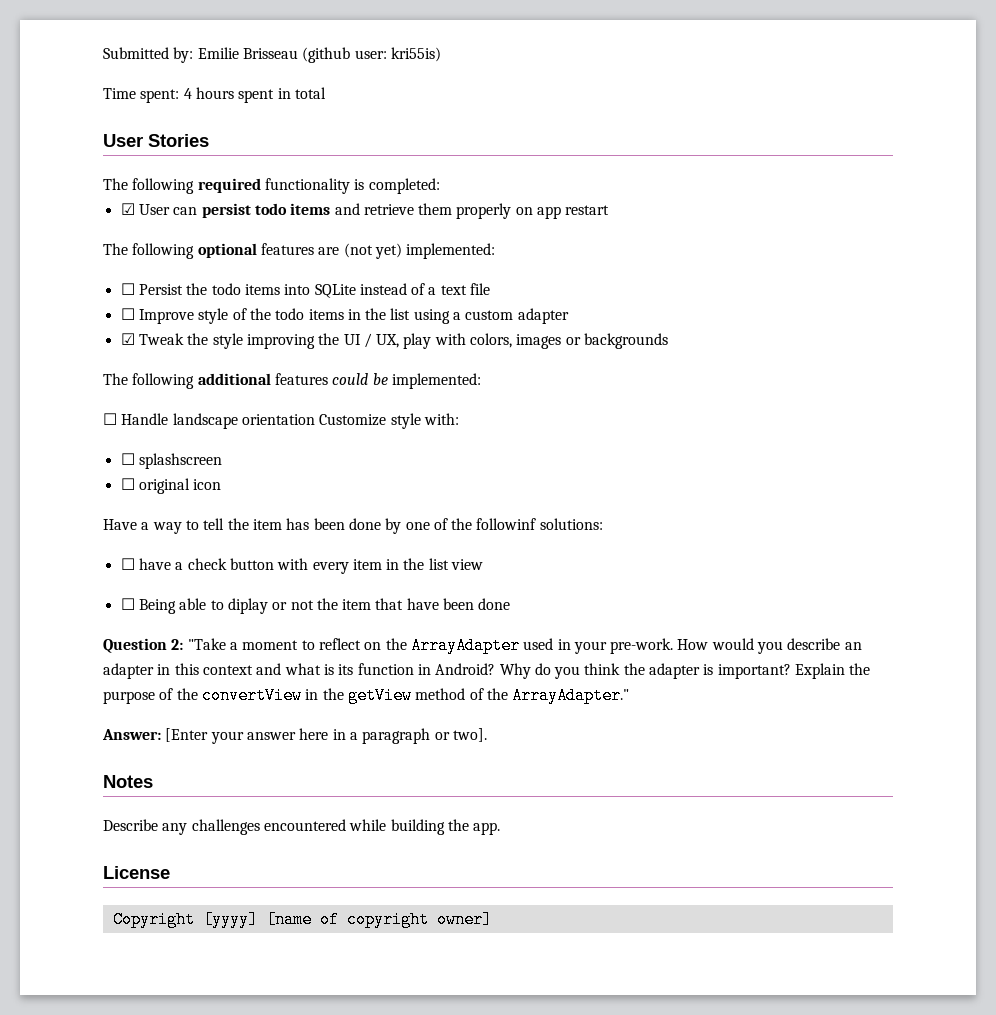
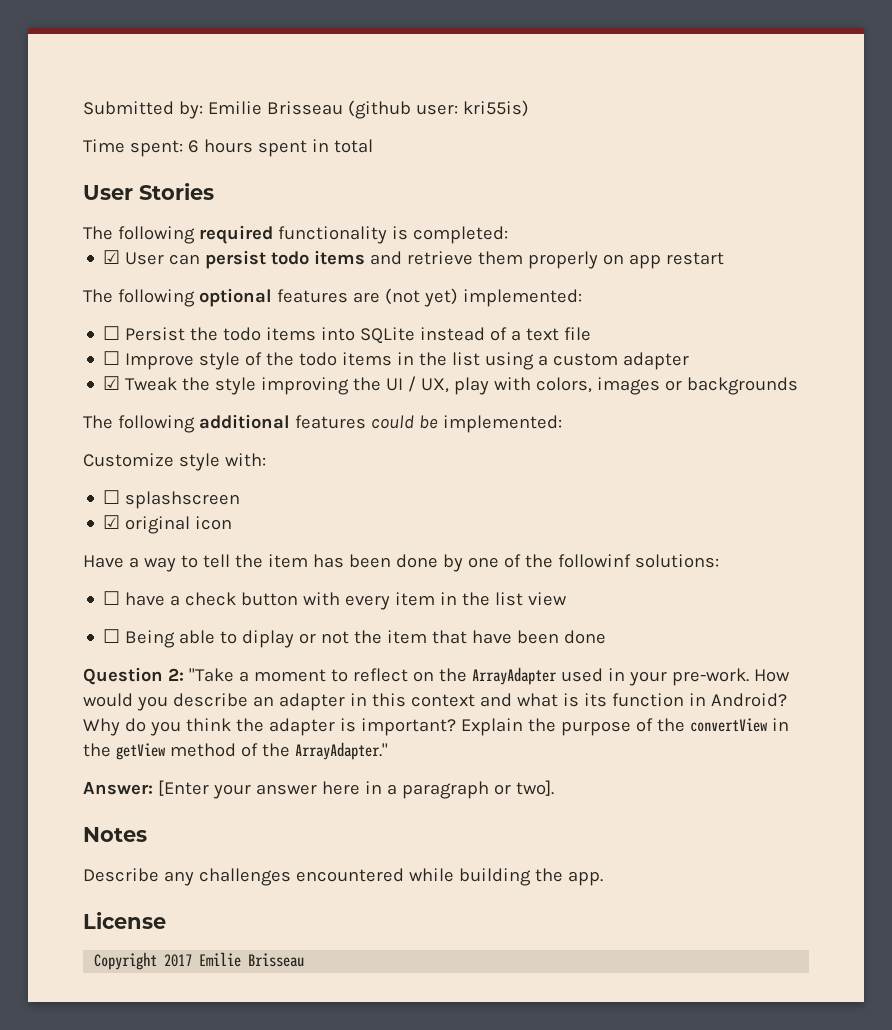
[183,88,192,99] 4 -> [187,140,199,153] 6
[103,413,315,429] ☐ Handle landscape orientation -> (562, 424) none
[120,478,135,490] ☐ -> [103,515,121,529] ☑
[202,911,492,928] [yyyy] [name of copyright owner] -> [164,952,305,967] 2017 Emilie Brisseau

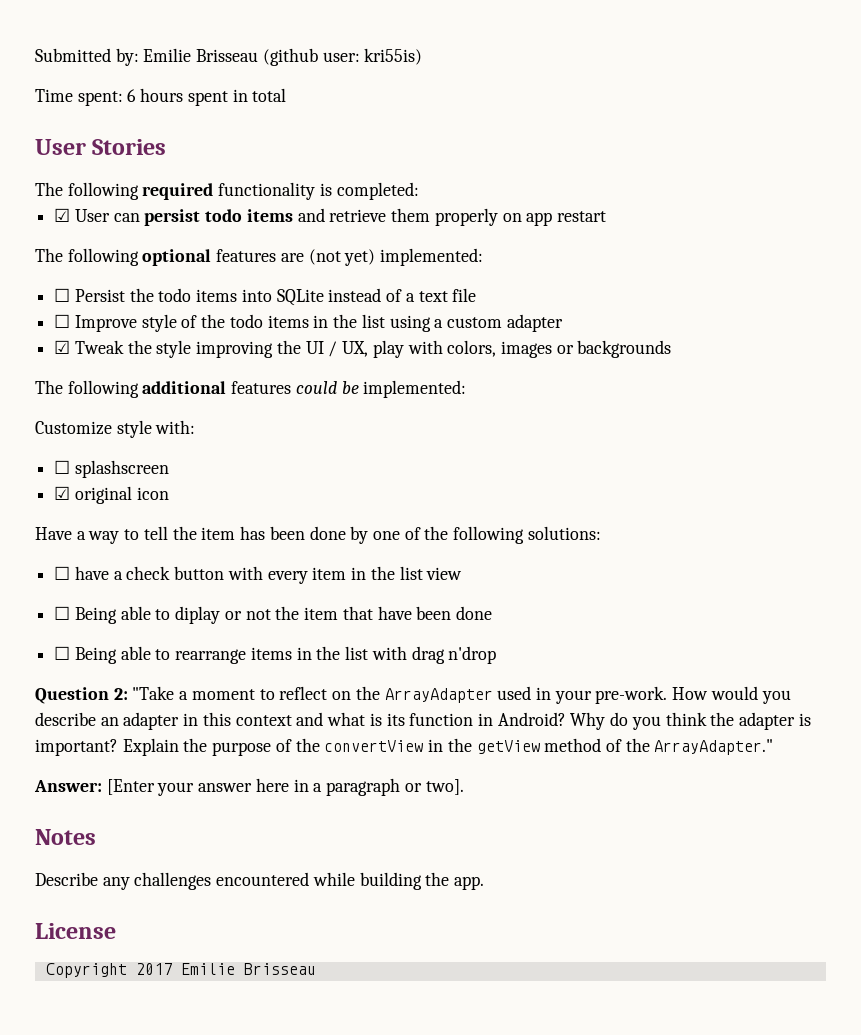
[557,554,631,568] followinf -> [453,526,525,544] following
(607, 637) none -> [54,646,497,664] // ☐ Being able to rearrange items in the list with drag n'drop

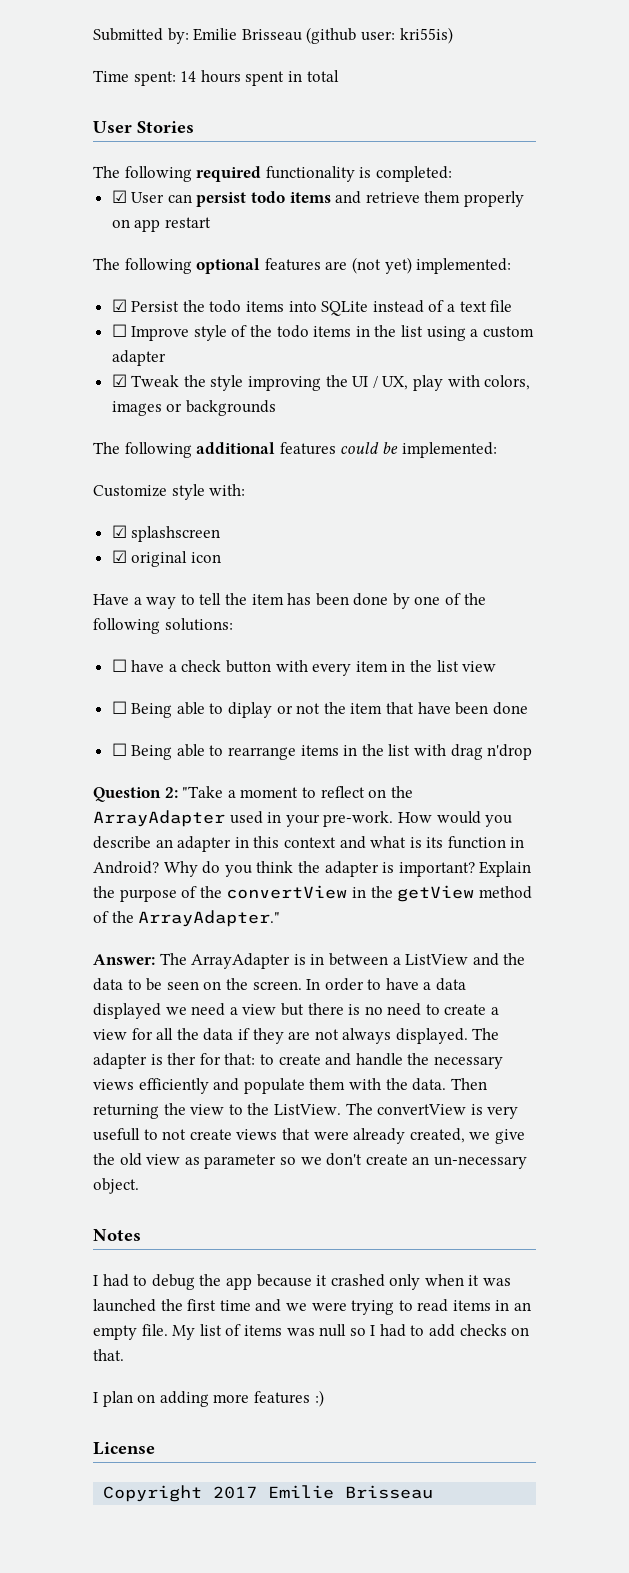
[127,89,137,102] 6 -> [180,71,197,82] 14
[54,288,71,302] ☐ -> [111,299,127,312] ☑
[54,460,71,474] ☐ -> [111,525,127,538] ☑
[106,778,464,796] [35,829,96,845] [35,872,485,890] [Enter your answer here in a paragraph or two]. // Notes // Describe any challenges encountered while building the app. -> [159,953,526,969] [93,978,467,991] [93,1003,500,1019] [93,1028,500,1044] [93,1053,503,1069] [93,1078,487,1094] [93,1103,519,1119] [93,1128,525,1144] [93,1153,527,1169] [93,1178,139,1194] [93,1229,141,1241] [93,1274,512,1290] [93,1299,532,1315] [93,1324,530,1340] [93,1349,124,1361] [93,1390,324,1407] The ArrayAdapter is in between a ListView and the data to be seen on the screen. In order to have a data displayed we need a view but there is no need to create a view for all the data if they are not always displayed. The adapter is ther for that: to create and handle the necessary views efficiently and populate them with the data. Then returning the view to the ListView. The convertView is very usefull to not create views that were already created, we give the old view as parameter so we don't create an un-necessary object. // Notes // I had to debug the app because it crashed only when it was launched the first time and we were trying to read items in an empty file. My list of items was null so I had to add checks on that. // I plan on adding more features :)

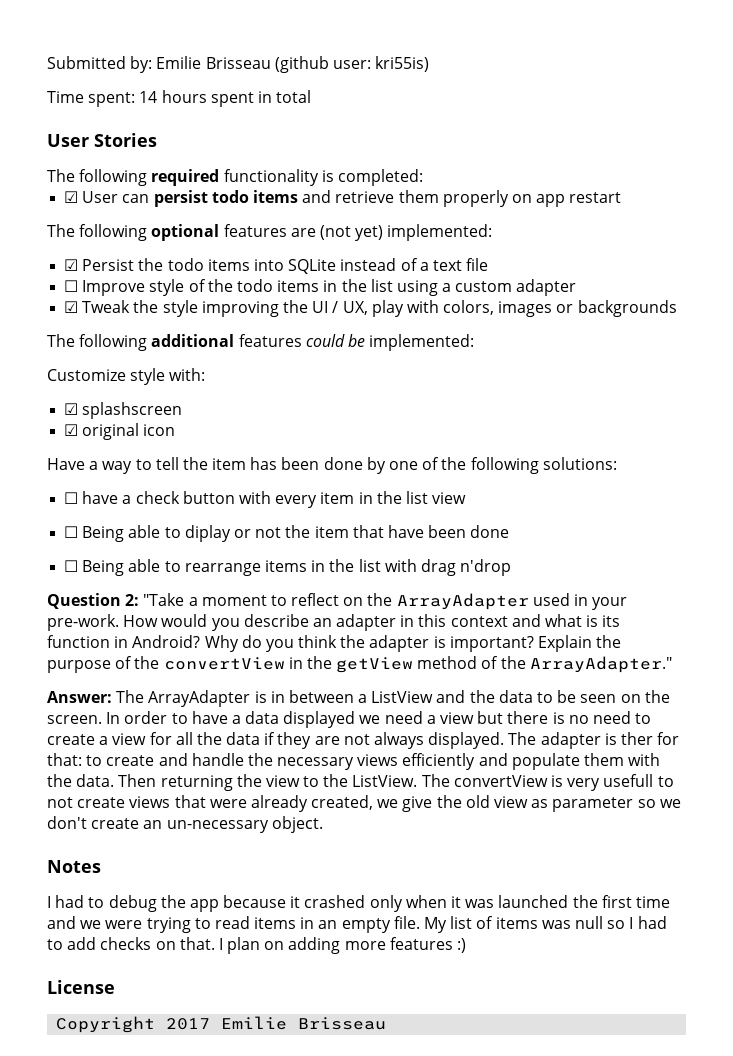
(124, 1355) // -> (215, 943) none

